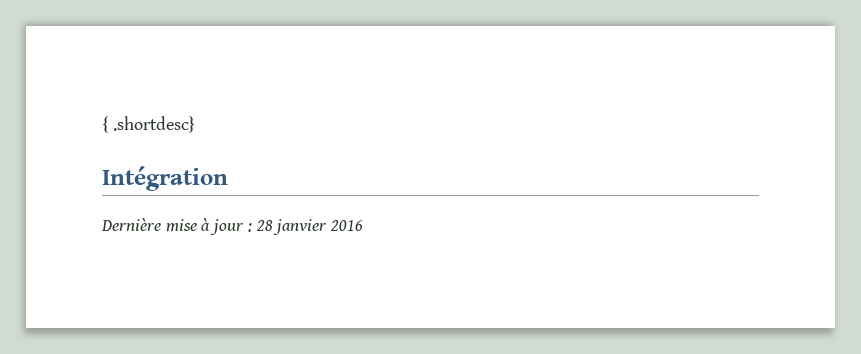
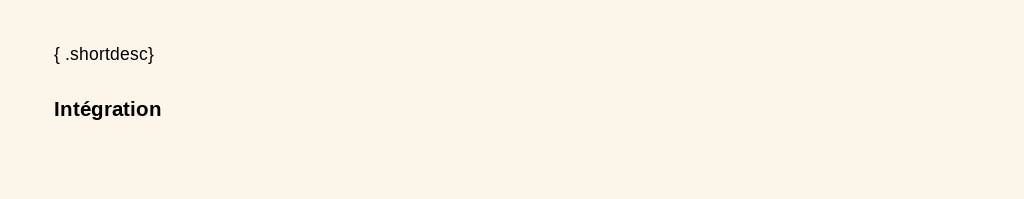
[101,218,364,235] // Dernière mise à jour : 28 janvier 2016 -> (162, 110) none

